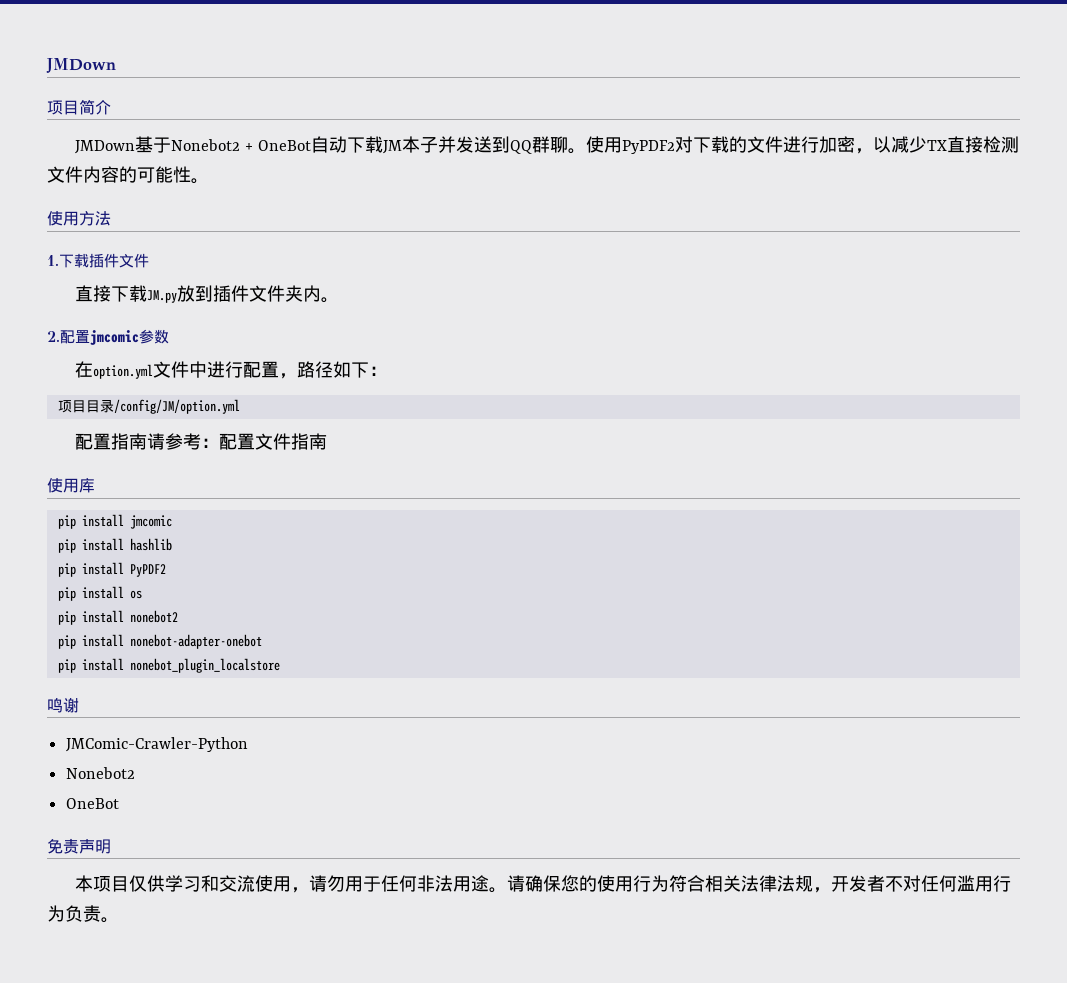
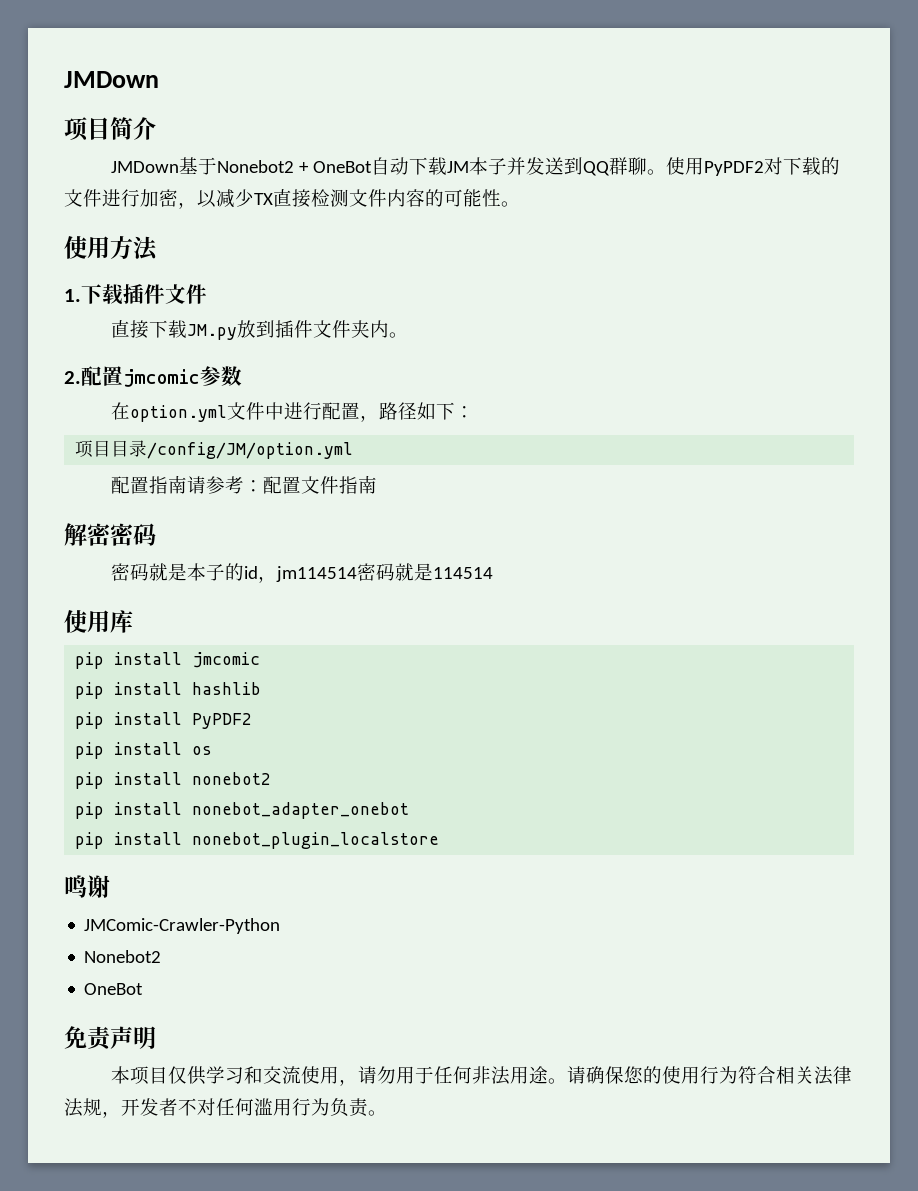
(328, 441) none -> [64,523,156,546] [111,563,494,583] // 解密密码 // 密码就是本子的id，jm114514密码就是114514
[129,634,262,649] nonebot-adapter-onebot -> [192,802,410,819] nonebot_adapter_onebot

